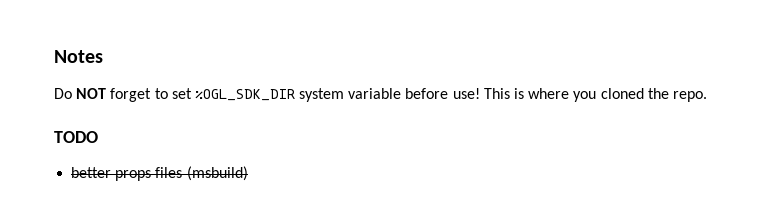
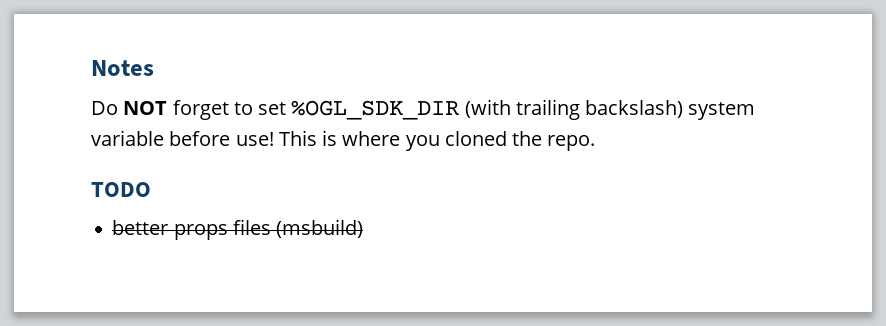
(295, 95) none -> [464,99,684,120] (with trailing backslash)

